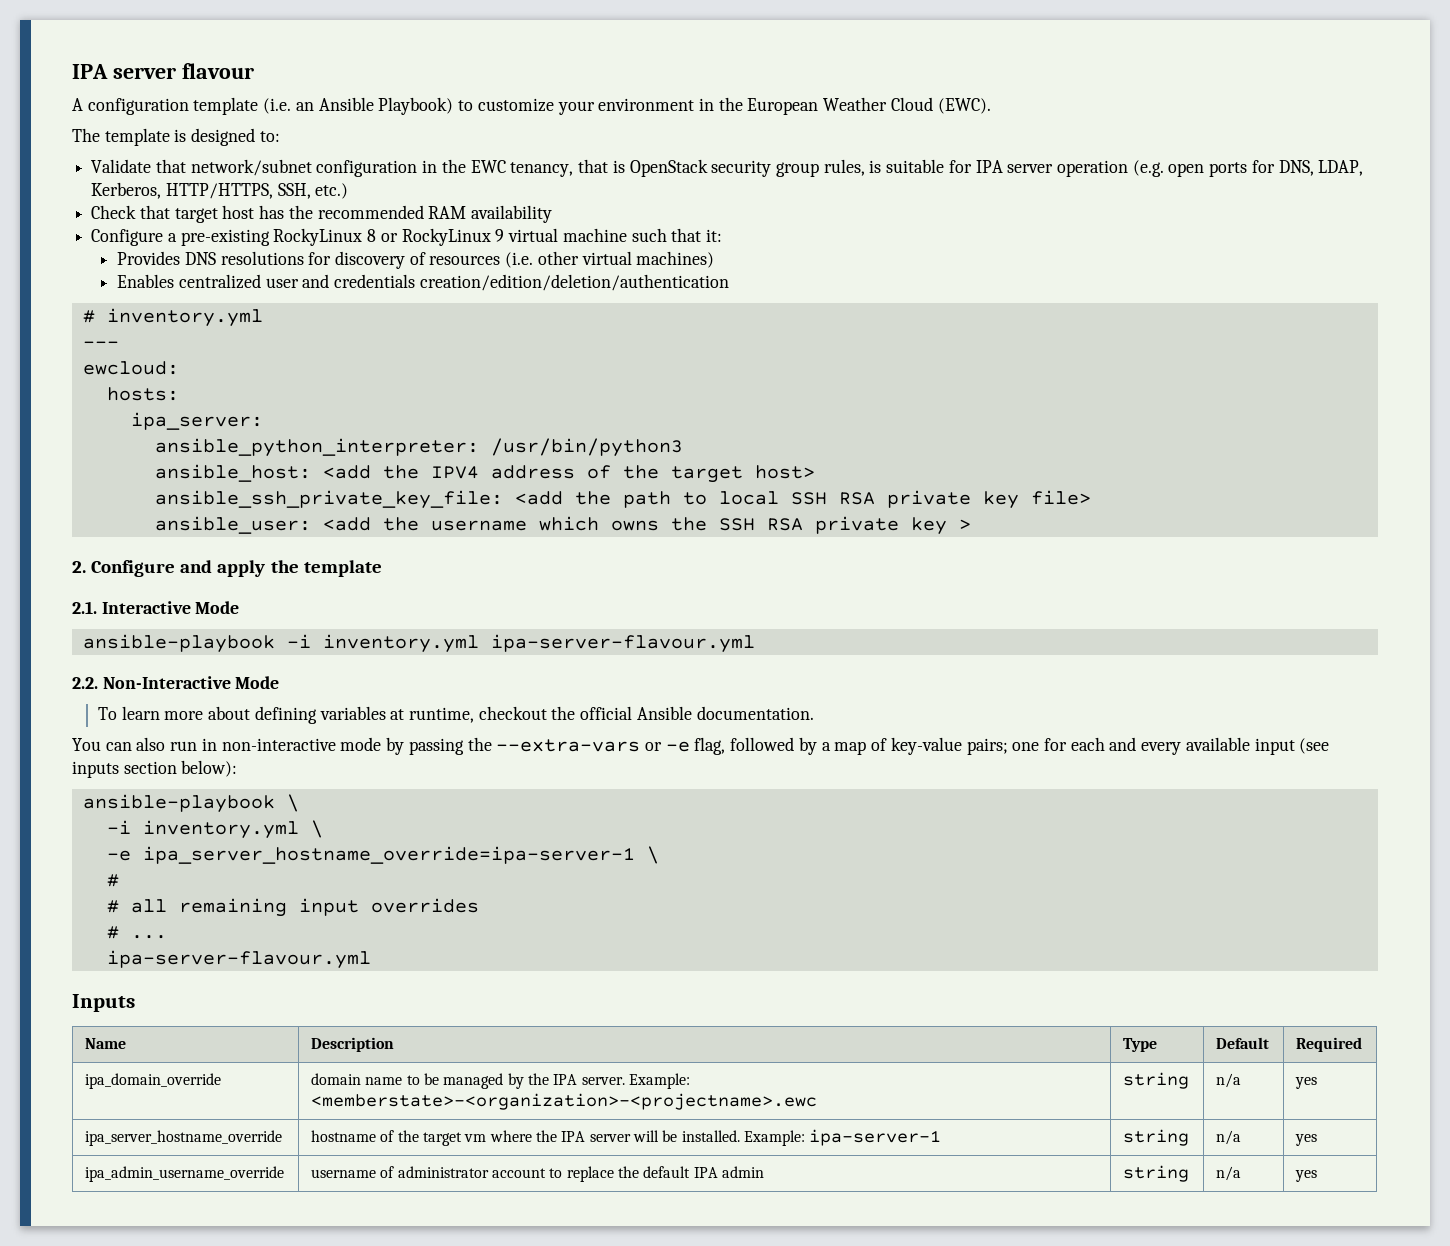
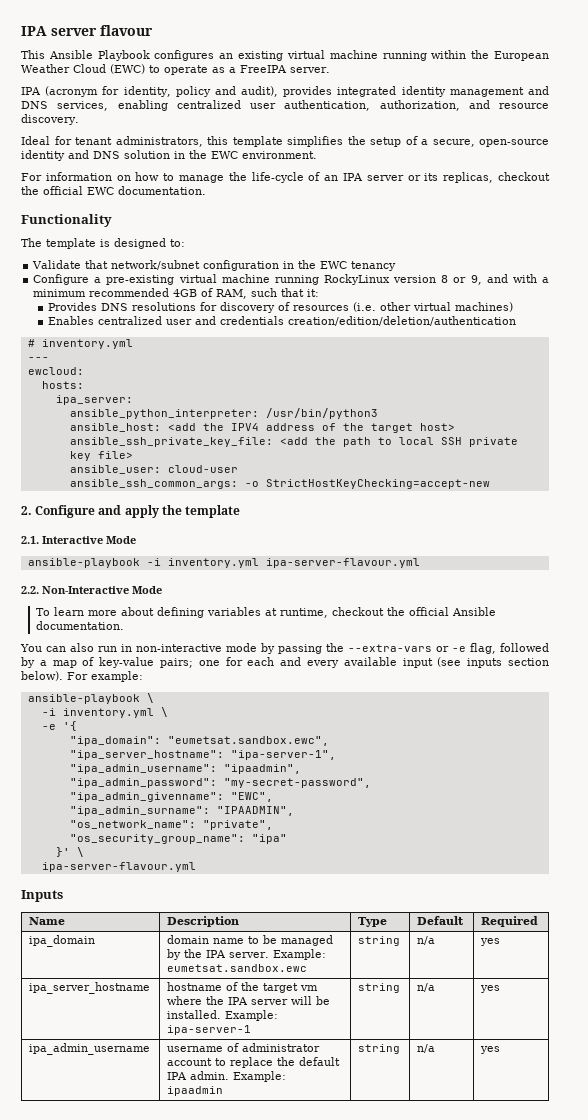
[72,97,991,115] A configuration template (i.e. an Ansible Playbook) to customize your environment in the European Weather Cloud (EWC). -> [21,50,549,61] [21,64,330,75] [21,86,549,97] [21,100,549,111] [21,114,79,125] [21,136,549,147] [21,150,317,161] [21,172,551,183] [21,186,206,195] [21,214,112,227] This Ansible Playbook configures an existing virtual machine running within the European Weather Cloud (EWC) to operate as a FreeIPA server. // IPA (acronym for identity, policy and audit), provides integrated identity management and DNS services, enabling centralized user authentication, authorization, and resource discovery. // Ideal for tenant administrators, this template simplifies the setup of a secure, open-source identity and DNS solution in the EWC environment. // For information on how to manage the life-cycle of an IPA server or its replicas, checkout the official EWC documentation. // Functionality
[510,159,1364,177] [91,182,349,199] [91,205,553,223] [91,228,627,246] tenancy, that is OpenStack security group rules, is suitable for IPA server operation (e.g. open ports for DNS, LDAP, Kerberos, HTTP/HTTPS, SSH, etc.) // Check that target host has the recommended RAM availability // Configure a pre-existing RockyLinux 8 or RockyLinux 9 virtual machine -> [351,261,397,271] [33,274,549,285] [33,288,248,299] tenancy // Configure a pre-existing virtual machine running RockyLinux version 8 or 9, and with a minimum recommended 4GB of RAM,
[838,492,875,505] RSA -> (462, 441) none
[322,516,971,535] <add the username which owns the SSH RSA private key > -> [167,465,238,473] [69,479,490,489] cloud-user // ansible_ssh_common_args: -o StrictHostKeyChecking=accept-new
[181,760,238,777] below): -> [21,671,143,682] below). For example:
[142,846,659,864] [106,874,119,887] [106,898,479,917] [106,926,167,939] ipa_server_hostname_override=ipa-server-1 \ // # // # all remaining input overrides // # ... -> [62,721,77,731] [69,736,329,746] [69,750,336,760] [69,764,301,774] [69,778,371,788] [69,792,273,802] [69,806,294,816] [69,820,273,830] [69,834,287,844] [55,847,84,857] '{ // "ipa_domain": "eumetsat.sandbox.ewc", // "ipa_server_hostname": "ipa-server-1", // "ipa_admin_username": "ipaadmin", // "ipa_admin_password": "my-secret-password", // "ipa_admin_givenname": "EWC", // "ipa_admin_surname": "IPAADMIN", // "os_network_name": "private", // "os_security_group_name": "ipa" // }' \
[85,1073,222,1089] ipa_domain_override -> [29,935,96,947] ipa_domain
[311,1093,818,1110] [1123,1072,1190,1089] [1216,1073,1242,1088] [1295,1077,1318,1089] [85,1130,283,1146] <memberstate>-<organization>-<projectname>.ewc | string | n/a | yes // ipa_server_hostname_override -> [167,964,308,972] [358,936,401,946] [417,936,436,945] [480,938,501,946] [29,982,151,994] eumetsat.sandbox.ewc | string | n/a | yes // ipa_server_hostname
[85,1166,285,1182] ipa_admin_username_override -> [29,1043,151,1055] ipa_admin_username
[721,1166,764,1178] admin -> [190,1071,287,1082] [167,1086,224,1096] admin. Example: ipaadmin

